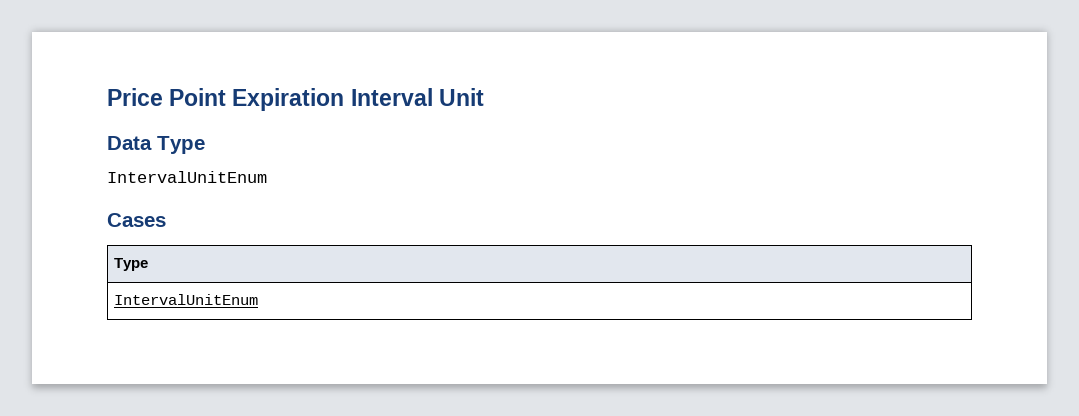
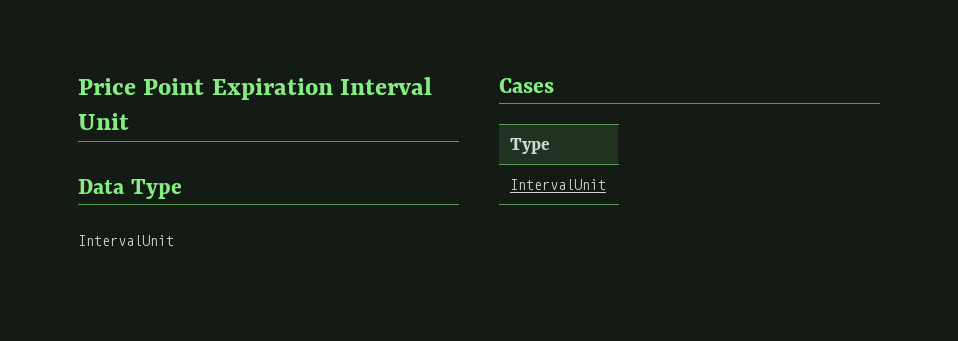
[107,171,267,183] IntervalUnitEnum -> [78,235,174,246] IntervalUnit
[114,294,259,305] IntervalUnitEnum -> [510,179,607,190] IntervalUnit

